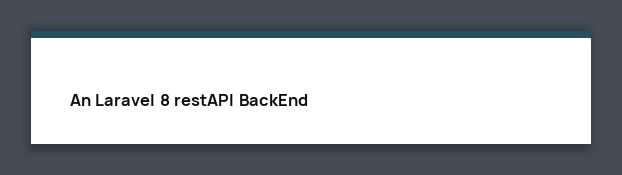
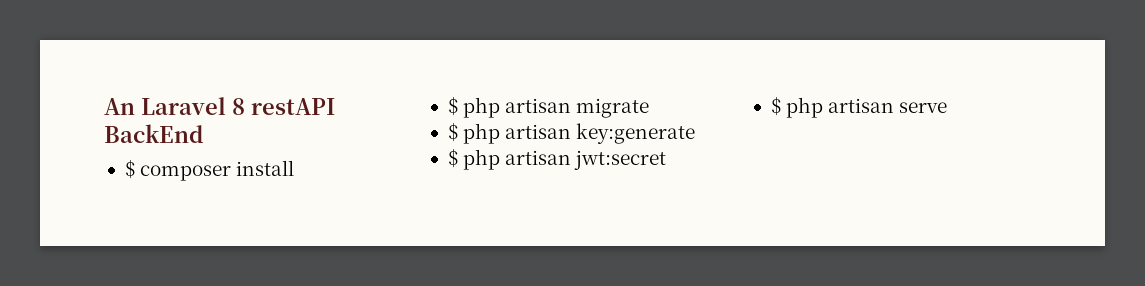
(308, 100) none -> [124,160,295,181] [447,97,650,118] [447,123,696,144] [447,149,667,170] [770,97,948,118] // $ composer install // $ php artisan migrate // $ php artisan key:generate // $ php artisan jwt:secret // $ php artisan serve

